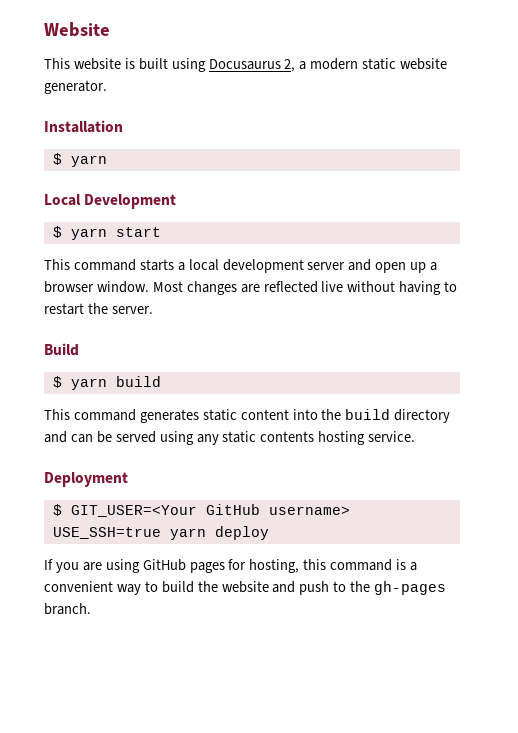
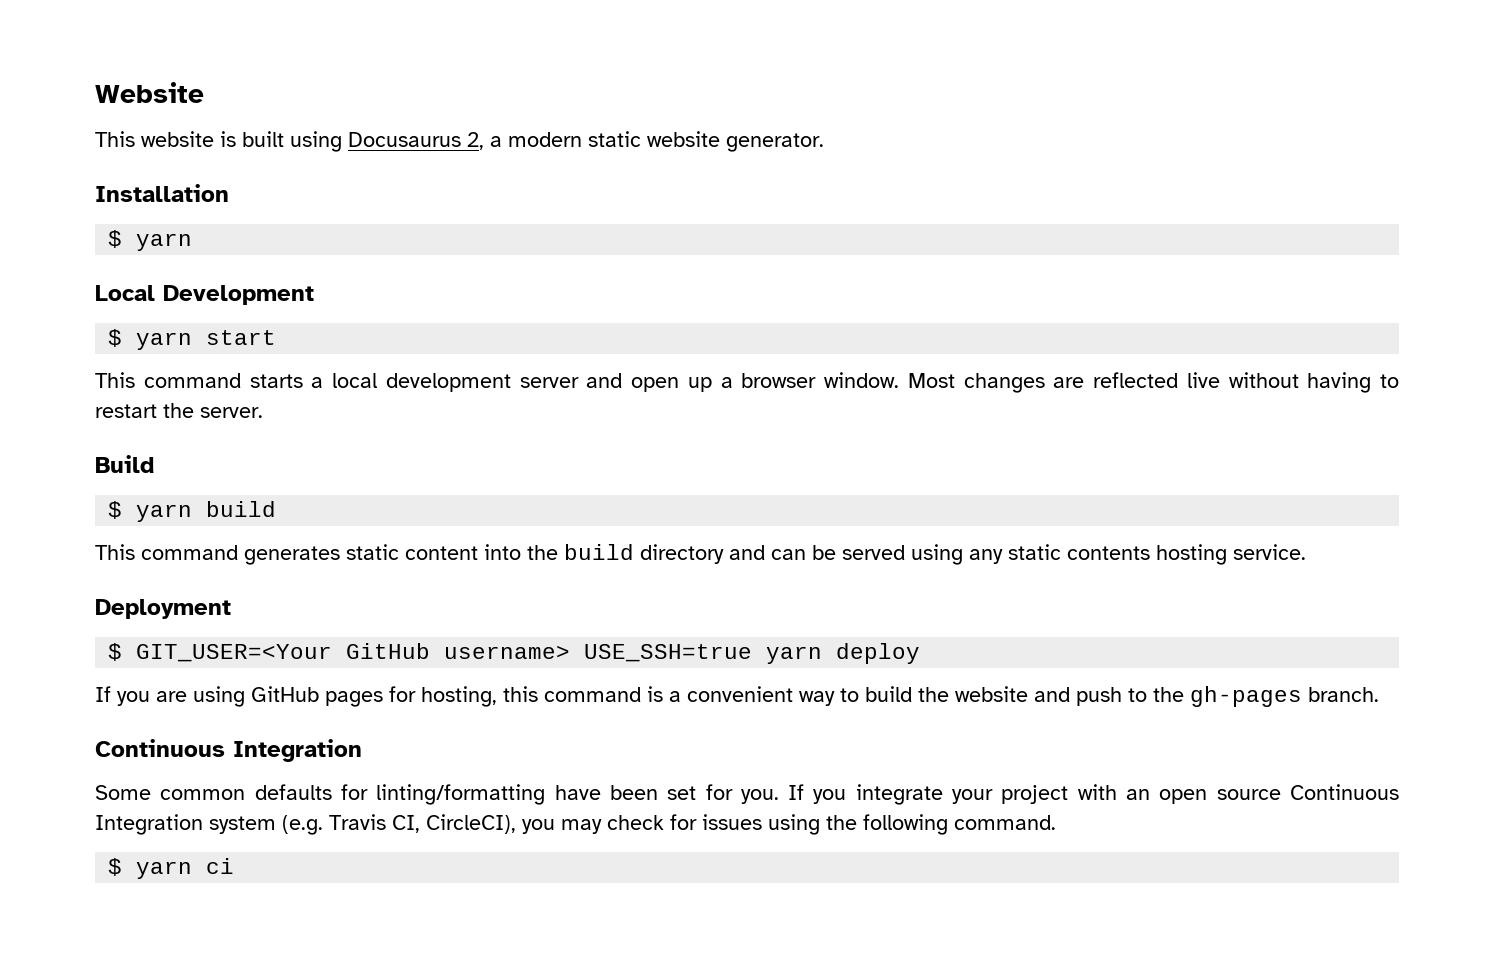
(91, 609) none -> [95,739,362,762] [95,784,1399,805] [95,814,1056,835] [108,858,235,879] // Continuous Integration // Some common defaults for linting/formatting have been set for you. If you integrate your project with an open source Continuous Integration system (e.g. Travis CI, CircleCI), you may check for issues using the following command. // $ yarn ci

